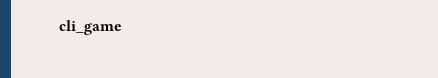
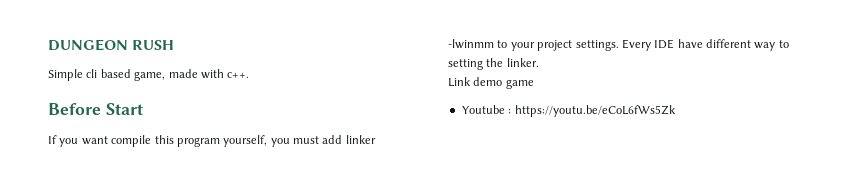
[59,20,122,35] cli_game -> [48,39,175,51] [48,69,250,81] [48,103,143,115] [48,135,376,147] [448,39,789,51] [448,58,539,70] [448,77,534,89] [461,105,676,117] DUNGEON RUSH // Simple cli based game, made with c++. // Before Start // If you want compile this program yourself, you must add linker -lwinmm to your project settings. Every IDE have different way to setting the linker. // Link demo game // Youtube : https://youtu.be/eCoL6fWs5Zk

